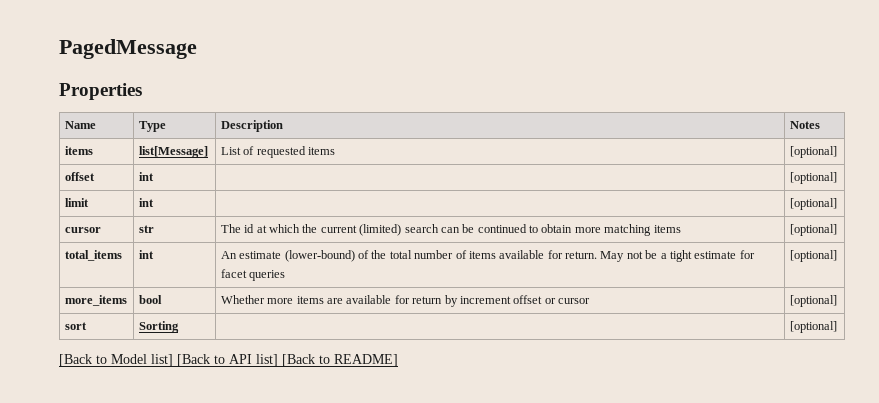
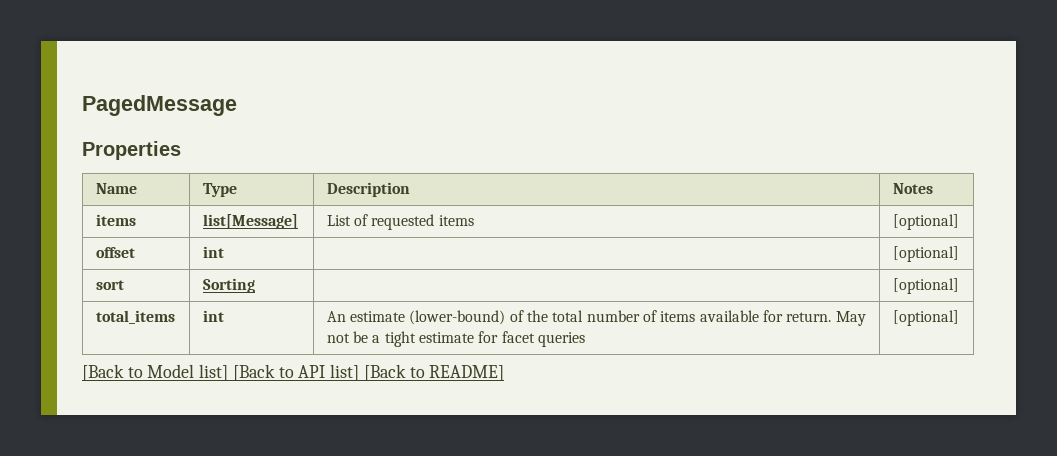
[64,198,89,207] [138,198,154,207] [789,198,837,210] [64,227,101,233] [138,225,154,233] [220,224,681,236] [789,224,837,236] limit | int | | [optional] // cursor | str | The id at which the current (limited) search can be continued to obtain more matching items | [optional] -> [95,280,124,290] [202,278,255,293] [892,278,959,294] sort | Sorting | | [optional]
[64,295,127,306] [138,295,162,304] [220,295,591,307] [789,295,837,307] [64,322,87,330] [138,321,179,333] [789,321,837,333] // more_items | bool | Whether more items are available for return by increment offset or cursor | [optional] // sort | Sorting | | [optional] -> (959, 318) none

